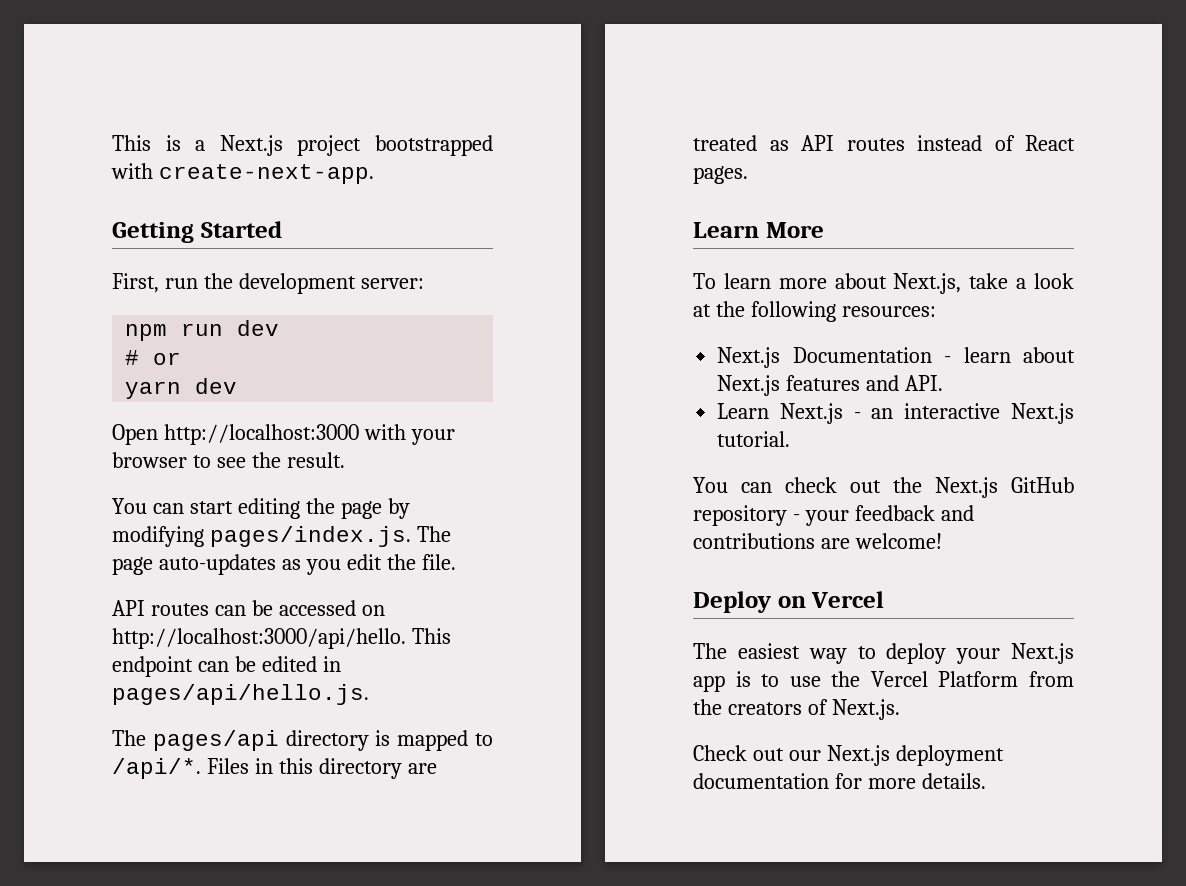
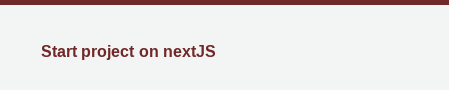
[112,135,493,156] [111,163,374,184] [112,221,282,243] [112,273,424,294] [125,320,280,341] [125,350,182,365] [125,378,238,399] [112,424,455,445] [112,452,345,468] [112,498,410,519] [112,526,451,547] [112,554,456,575] [112,600,385,616] [112,628,451,649] [112,656,341,677] [112,684,369,705] [112,730,494,751] [112,758,437,779] [693,135,1075,151] [693,166,748,184] [693,222,824,238] [693,273,1074,294] [693,301,936,322] [717,347,1075,368] [717,375,944,396] [717,403,1074,424] [717,431,791,447] [693,477,1074,498] [693,505,974,526] [693,533,942,549] [693,591,885,613] [693,643,1074,664] [693,671,1074,692] [693,699,900,720] [693,745,1004,766] [693,773,986,789] This is a Next.js project bootstrapped with create-next-app. // Getting Started // First, run the development server: // npm run dev // # or // yarn dev // Open http://localhost:3000 with your browser to see the result. // You can start editing the page by modifying pages/index.js. The page auto-updates as you edit the file. // API routes can be accessed on http://localhost:3000/api/hello. This endpoint can be edited in pages/api/hello.js. // The pages/api directory is mapped to /api/*. Files in this directory are treated as API routes instead of React pages. // Learn More // To learn more about Next.js, take a look at the following resources: // Next.js Documentation - learn about Next.js features and API. // Learn Next.js - an interactive Next.js tutorial. // You can check out the Next.js GitHub repository - your feedback and contributions are welcome! // Deploy on Vercel // The easiest way to deploy your Next.js app is to use the Vercel Platform from the creators of Next.js. // Check out our Next.js deployment documentation for more details. -> [41,45,216,60] Start project on nextJS

